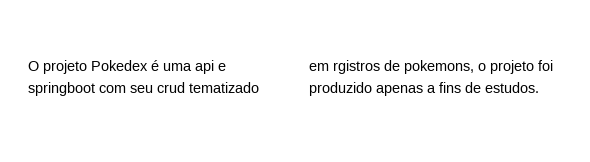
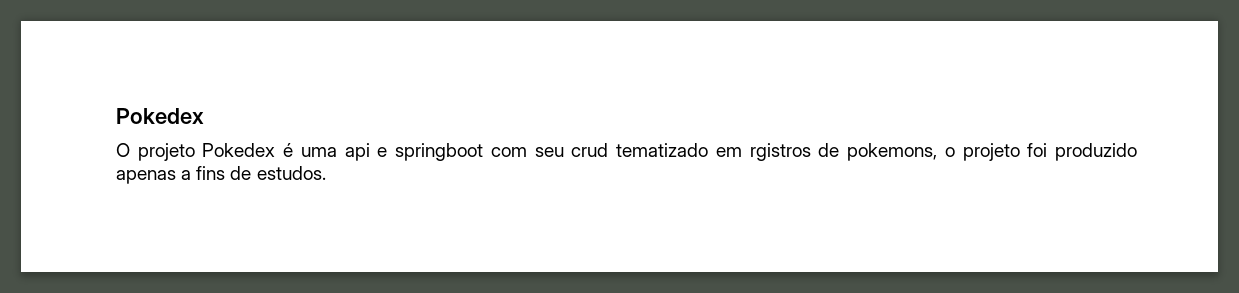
(28, 66) none -> [116,108,204,124] Pokedex //

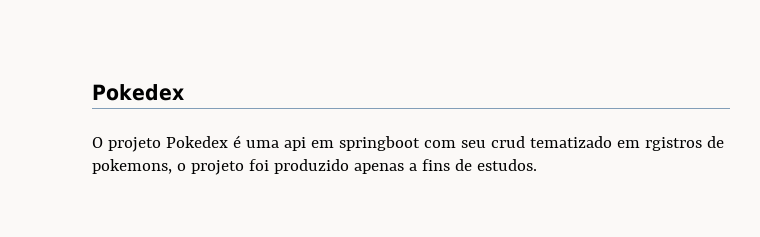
[377,147,388,157] e -> [310,140,334,148] em

